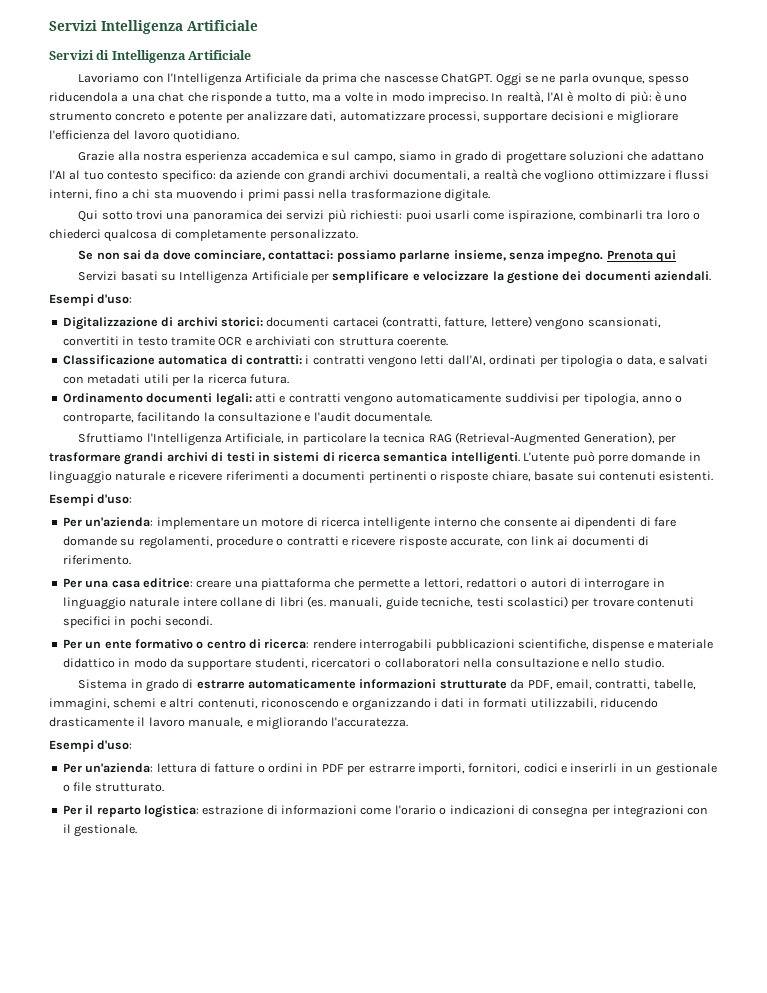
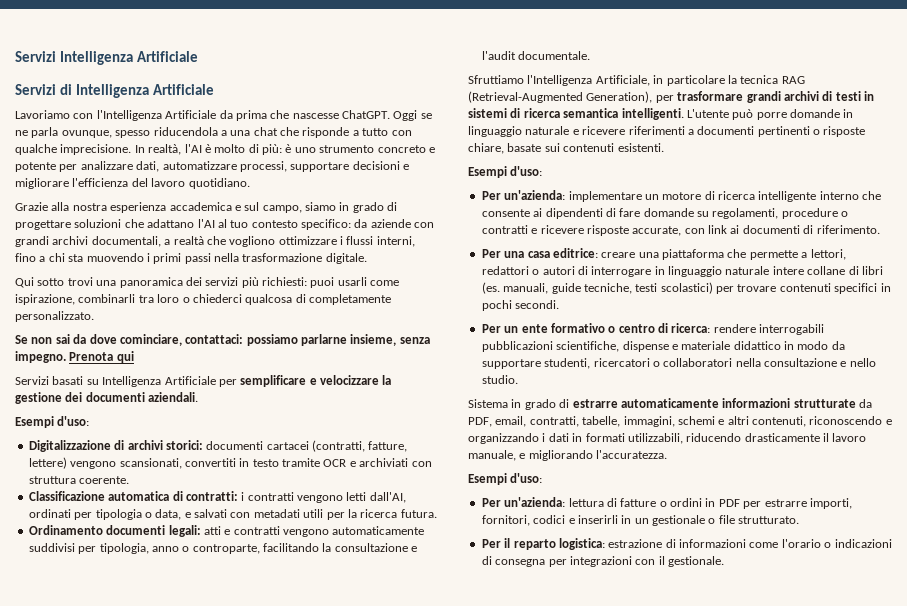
[275,92,488,104] tutto, ma a volte in modo impreciso. -> [362,128,412,136] [15,144,132,155] tutto con qualche imprecisione.

